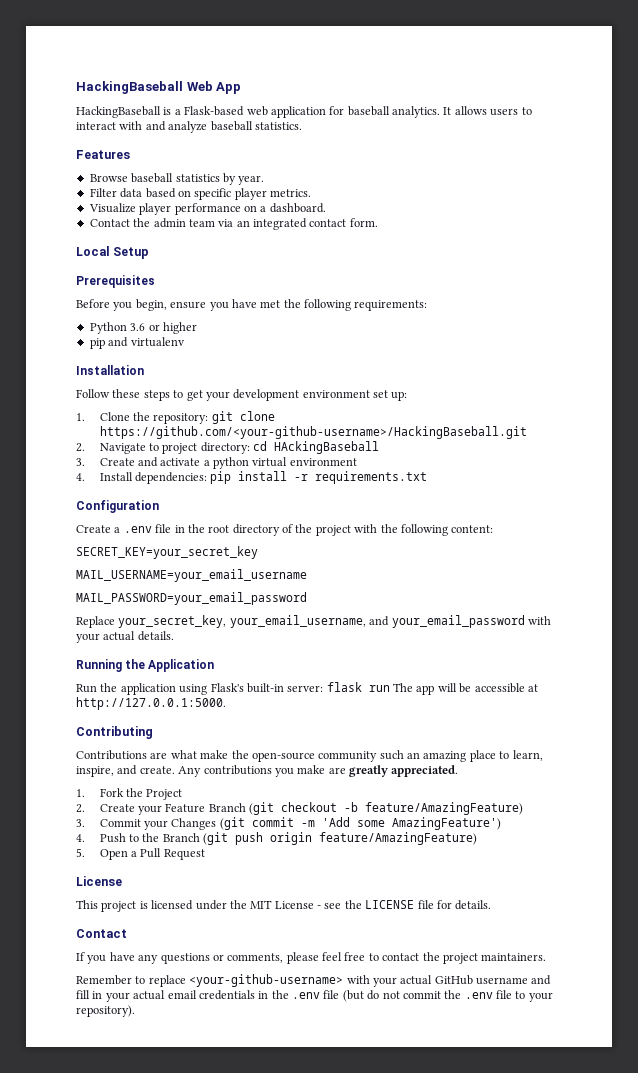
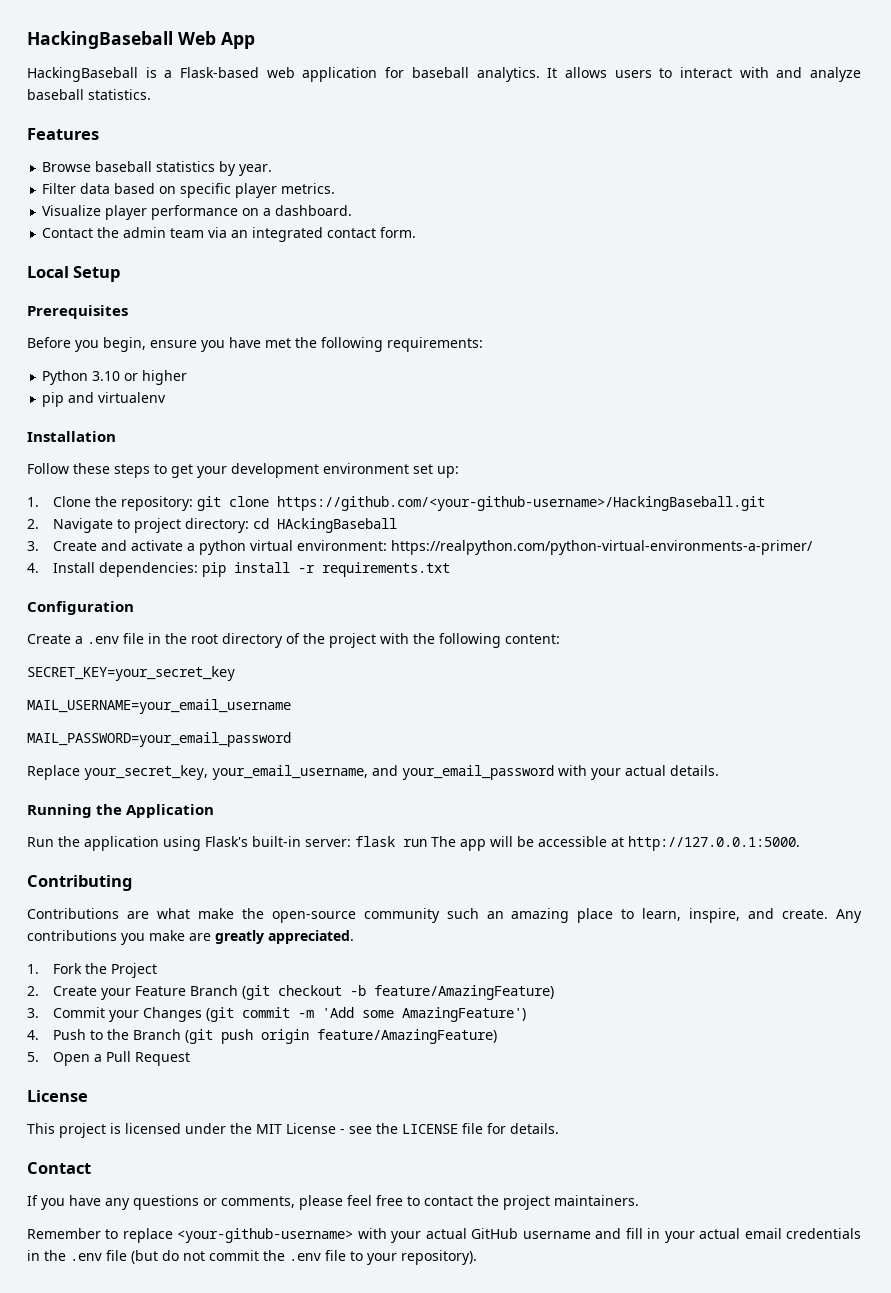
[130,323,146,331] 3.6 -> [92,371,121,381] 3.10
[289,458,357,466] environment -> [297,540,814,555] environment: https://realpython.com/python-virtual-environments-a-primer/

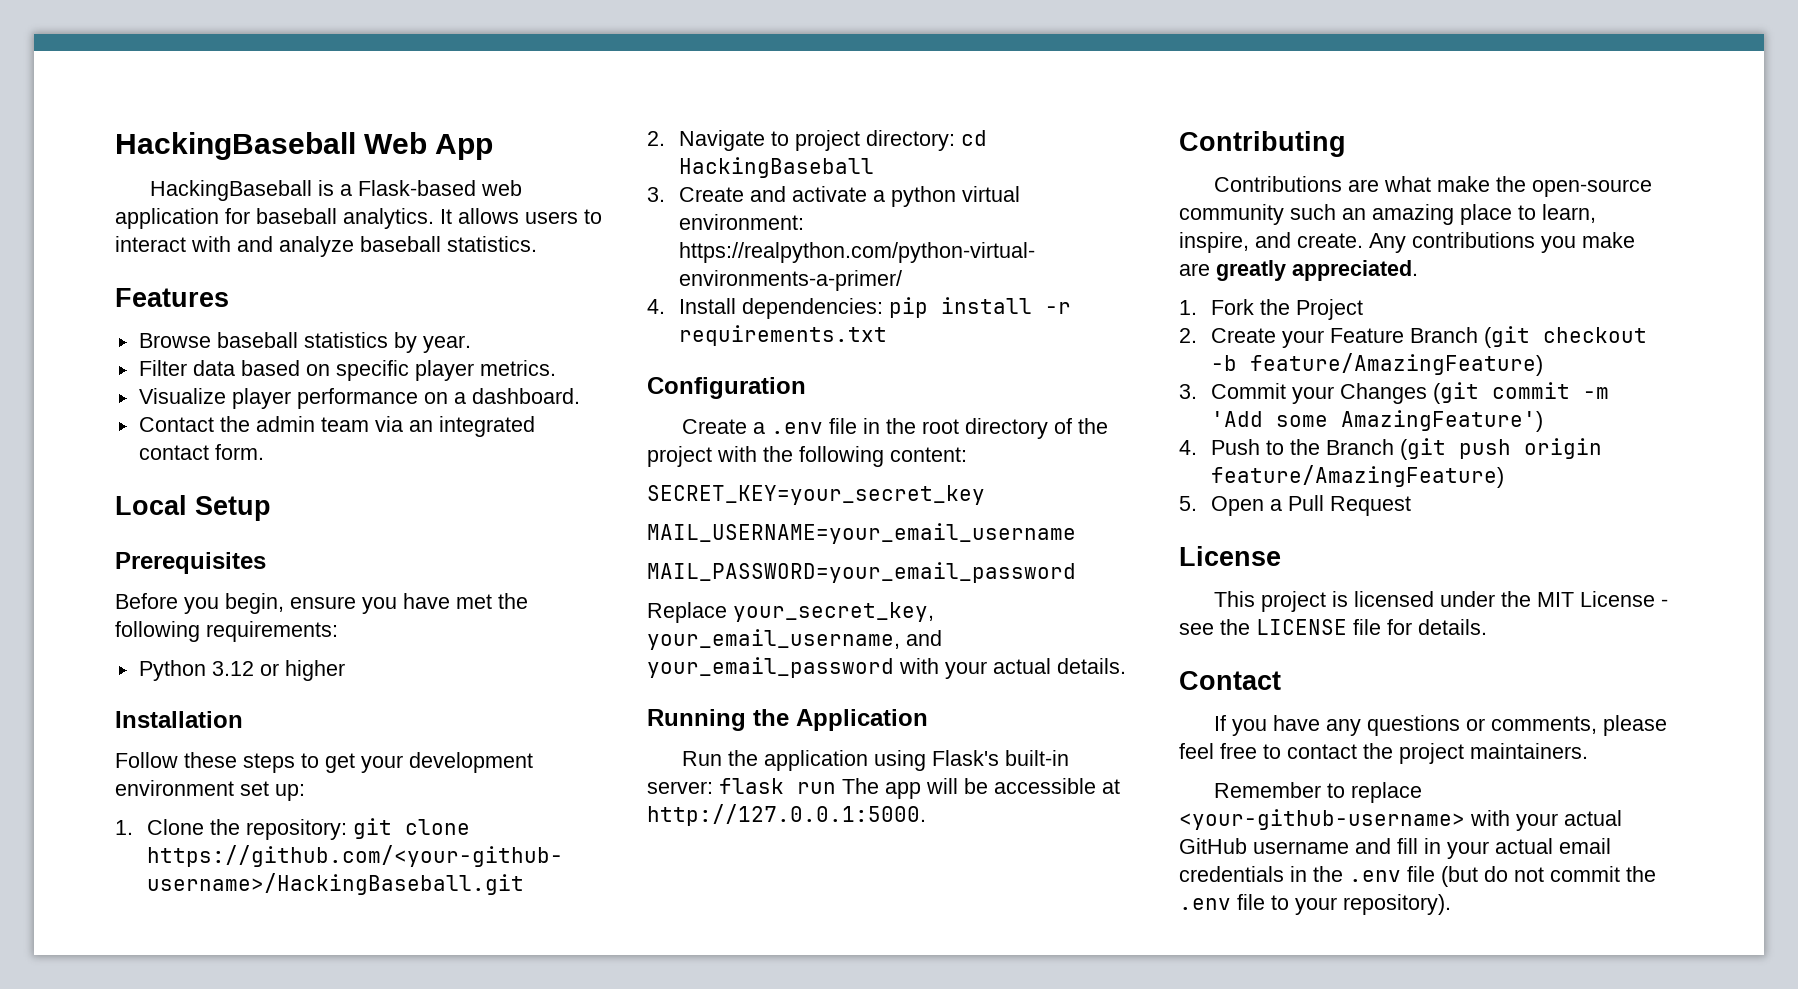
[92,371,121,381] 3.10 -> [211,661,254,676] 3.12
[42,392,167,407] // pip and virtualenv -> (345, 670) none
[277,518,398,533] HAckingBaseball -> [678,157,874,178] HackingBaseball

